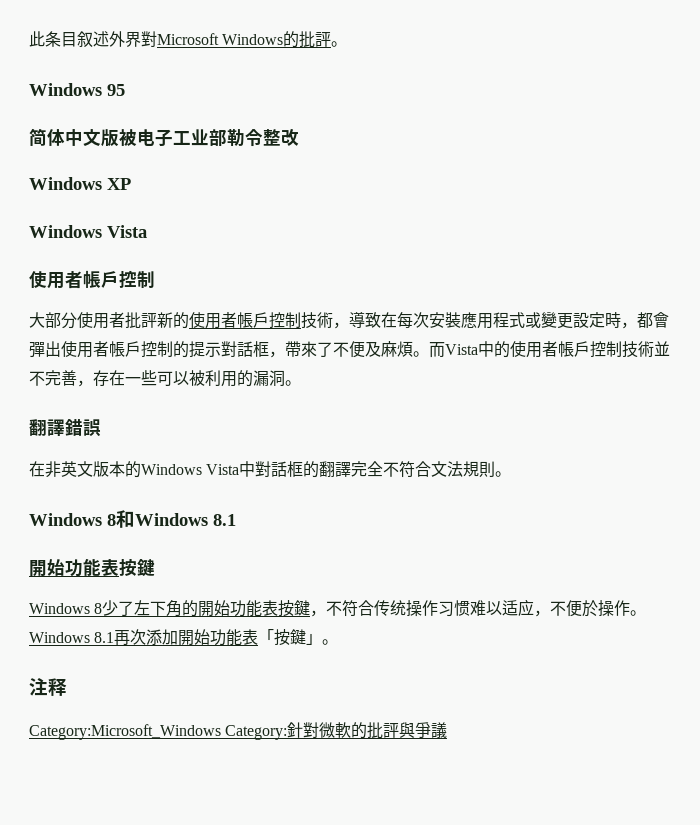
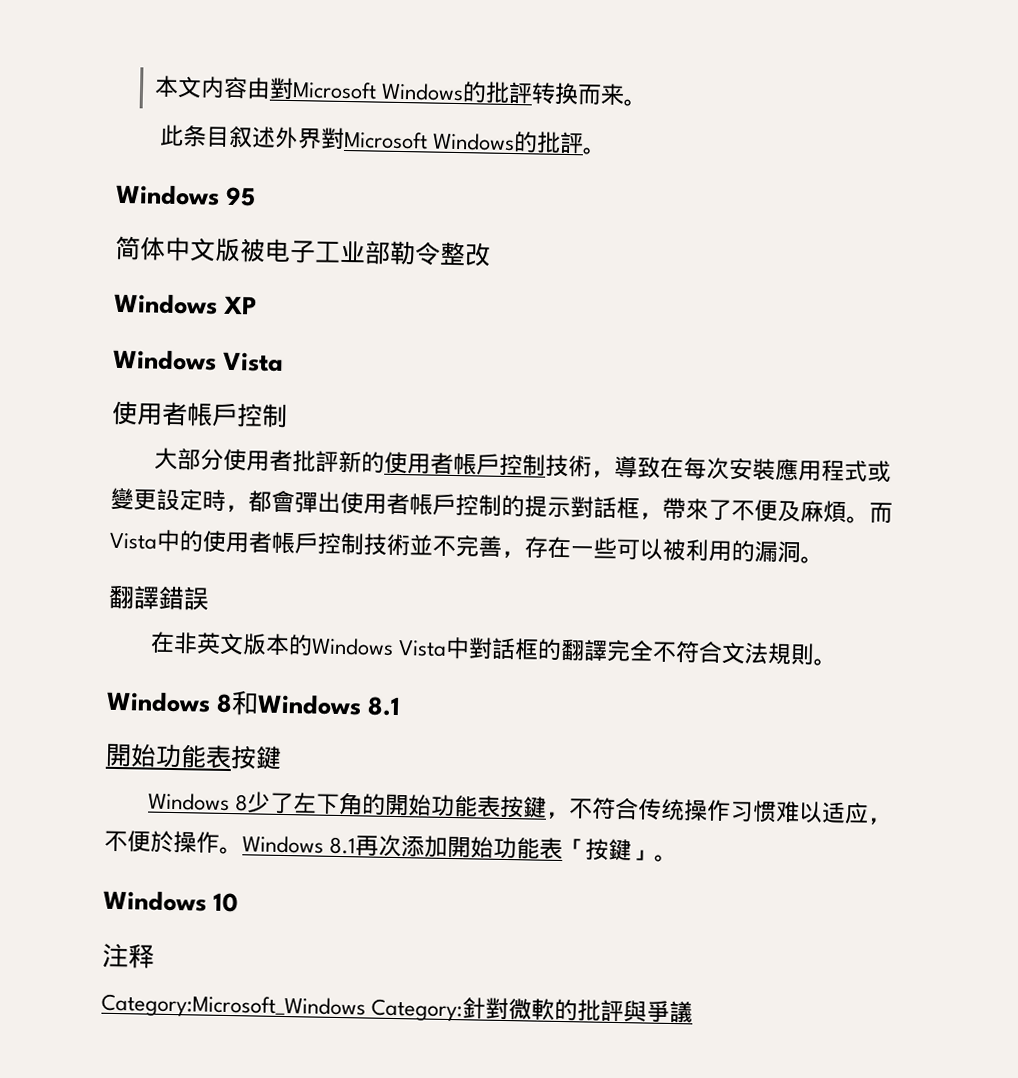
(29, 39) none -> [154,75,648,107] 本文内容由對Microsoft Windows的批評转换而来。 //
(339, 642) none -> [103,890,239,913] // Windows 10

